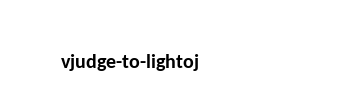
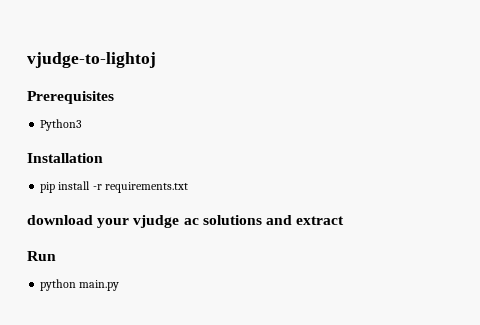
(199, 62) none -> [27,91,114,104] [40,119,83,131] [27,153,103,163] [40,181,188,193] [27,215,345,228] [27,251,56,261] [40,279,120,291] // Prerequisites // Python3 // Installation // pip install -r requirements.txt // download your vjudge ac solutions and extract // Run // python main.py

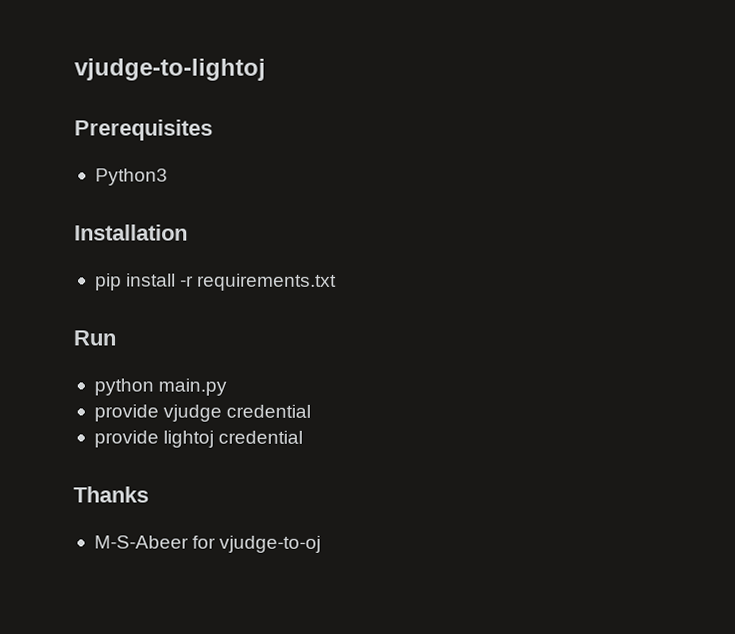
[27,215,345,228] [27,251,56,261] [40,279,120,291] download your vjudge ac solutions and extract // Run // python main.py -> [73,330,116,346] [93,378,228,396] [93,404,312,422] [93,430,304,448] [73,486,149,503] [93,535,322,553] Run // python main.py // provide vjudge credential // provide lightoj credential // Thanks // M-S-Abeer for vjudge-to-oj

